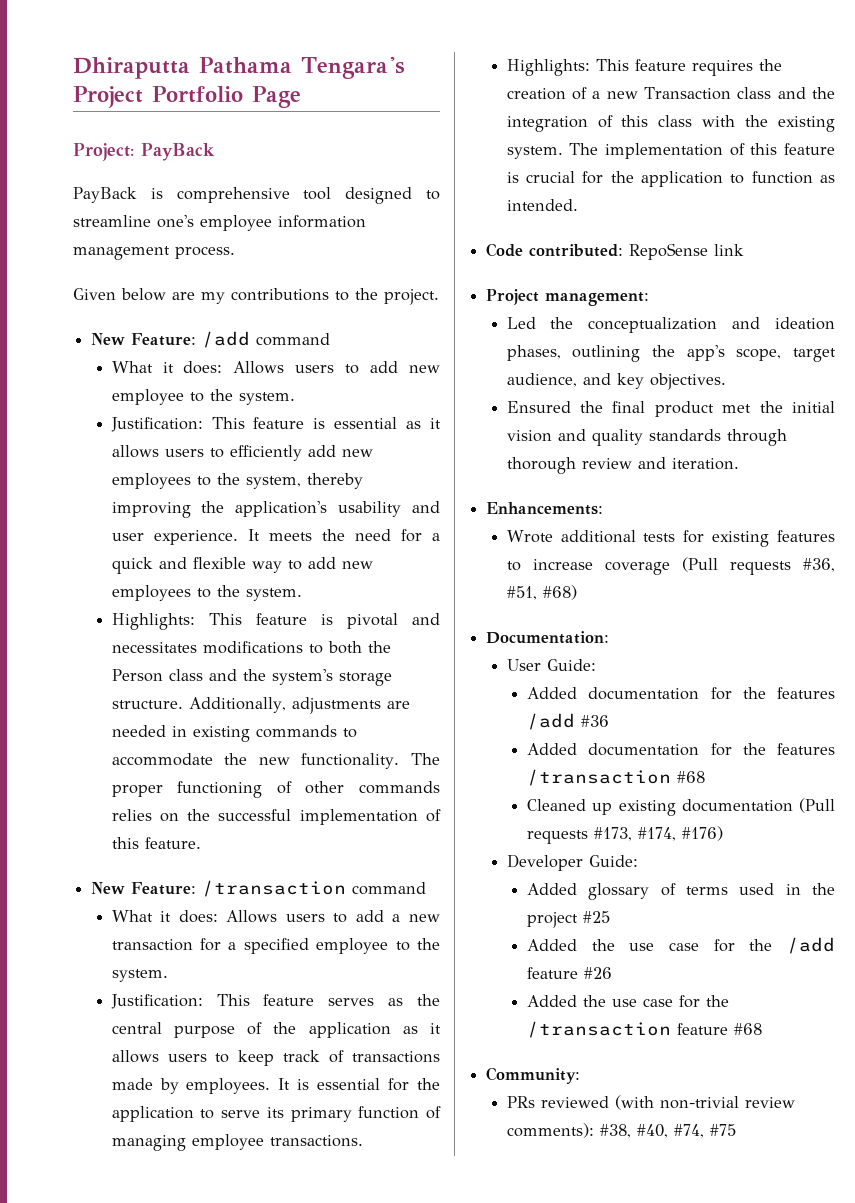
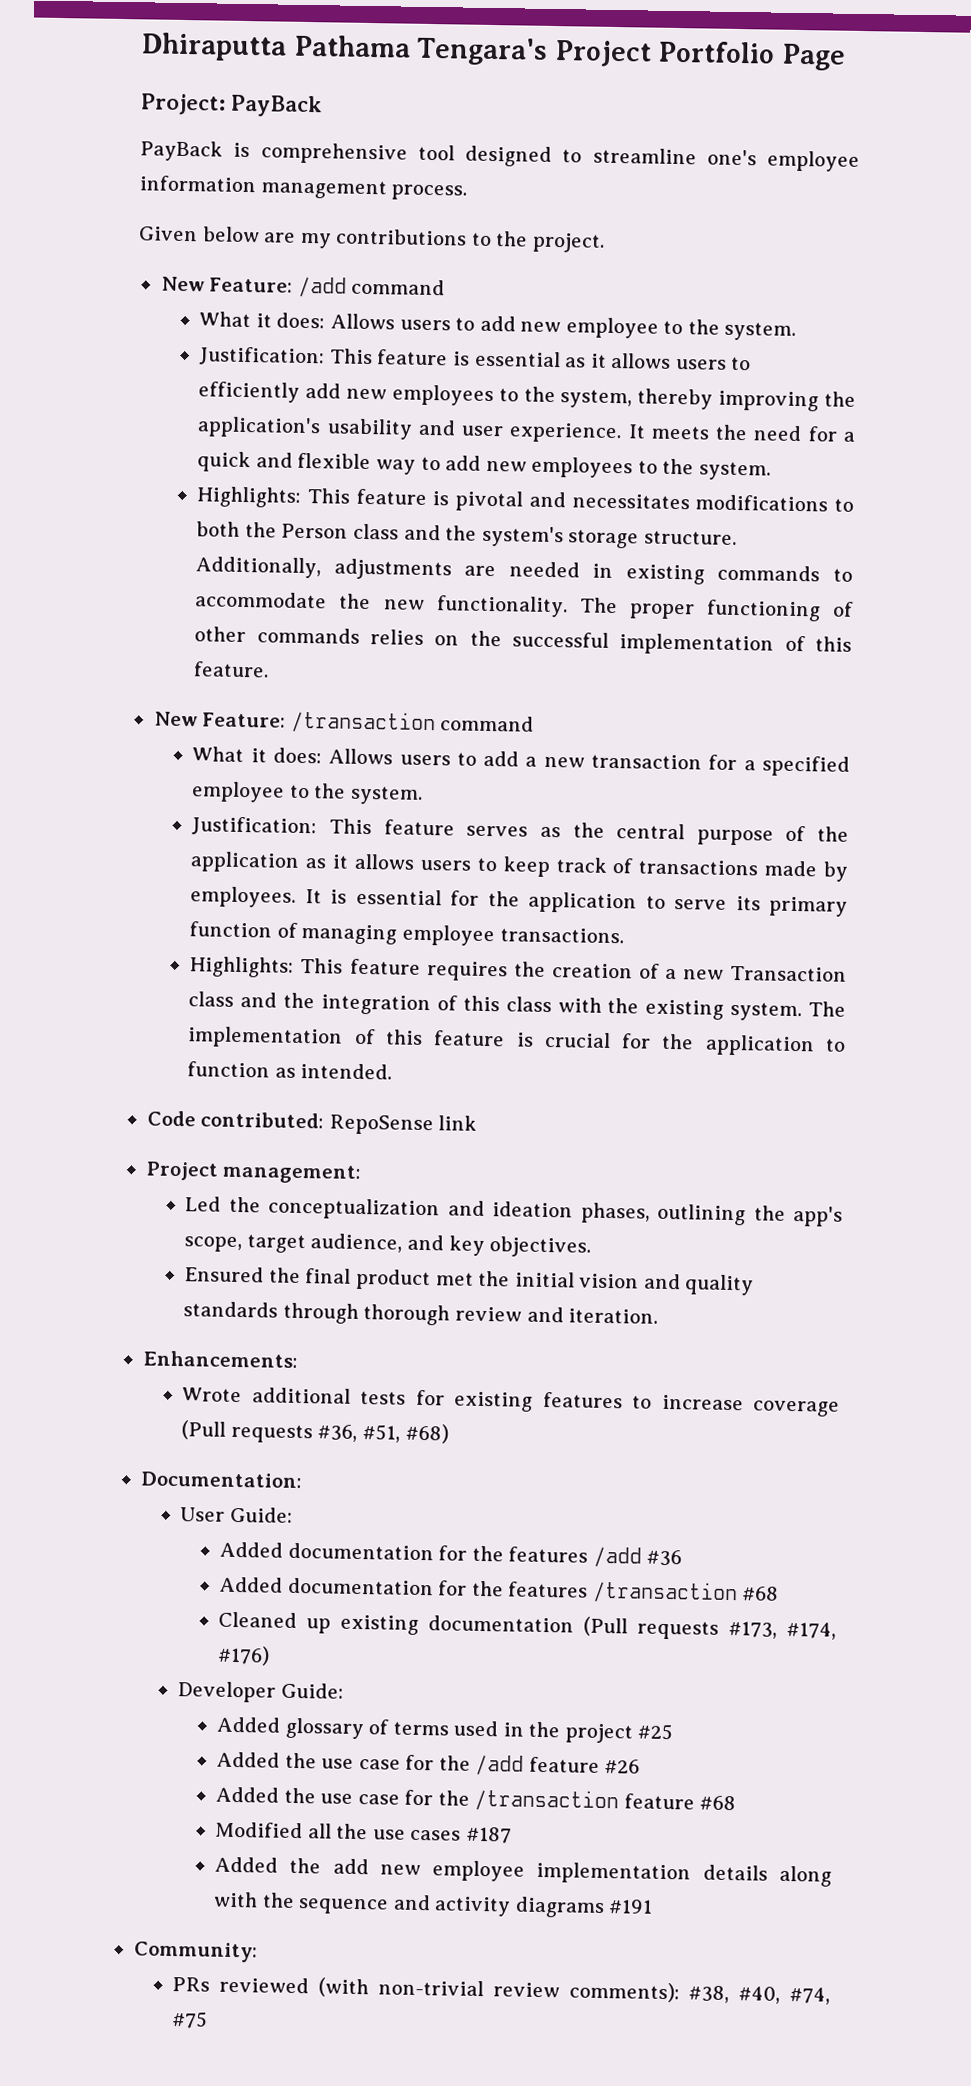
(763, 1029) none -> [215,1821,512,1844] [214,1856,832,1887] [213,1891,654,1919] // Modified all the use cases #187 // Added the add new employee implementation details along with the sequence and activity diagrams #191

